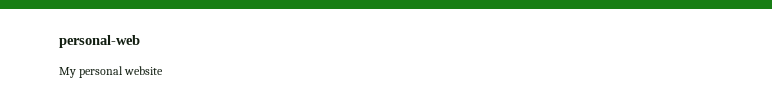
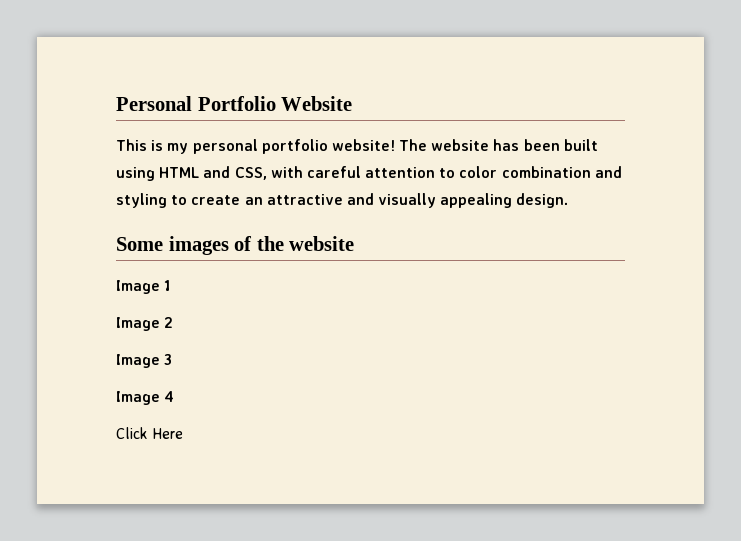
[59,35,140,48] [59,66,164,78] personal-web // My personal website -> [116,96,353,111] [116,139,598,154] [116,166,622,181] [116,193,569,208] [116,236,355,255] [116,280,171,294] [116,317,174,331] [116,354,173,368] [116,391,175,405] [116,427,184,439] Personal Portfolio Website // This is my personal portfolio website! The website has been built using HTML and CSS, with careful attention to color combination and styling to create an attractive and visually appealing design. // Some images of the website // Image 1 // Image 2 // Image 3 // Image 4 // Click Here

